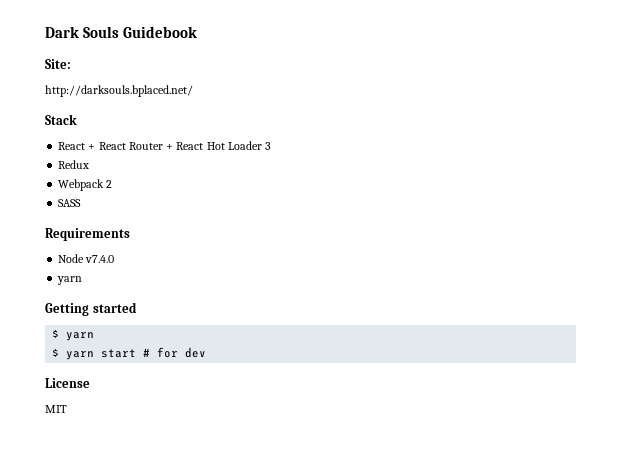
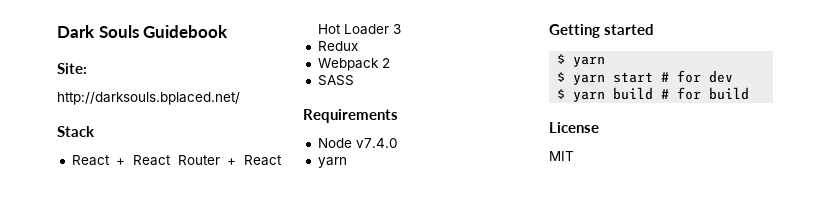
(207, 352) none -> [557,87,750,102] // $ yarn build # for build

